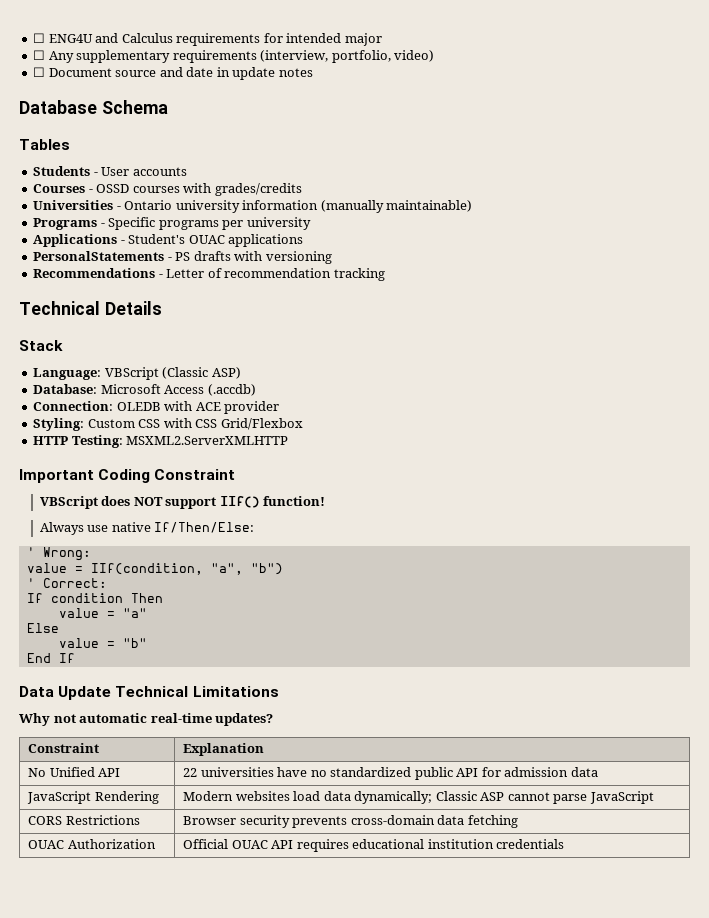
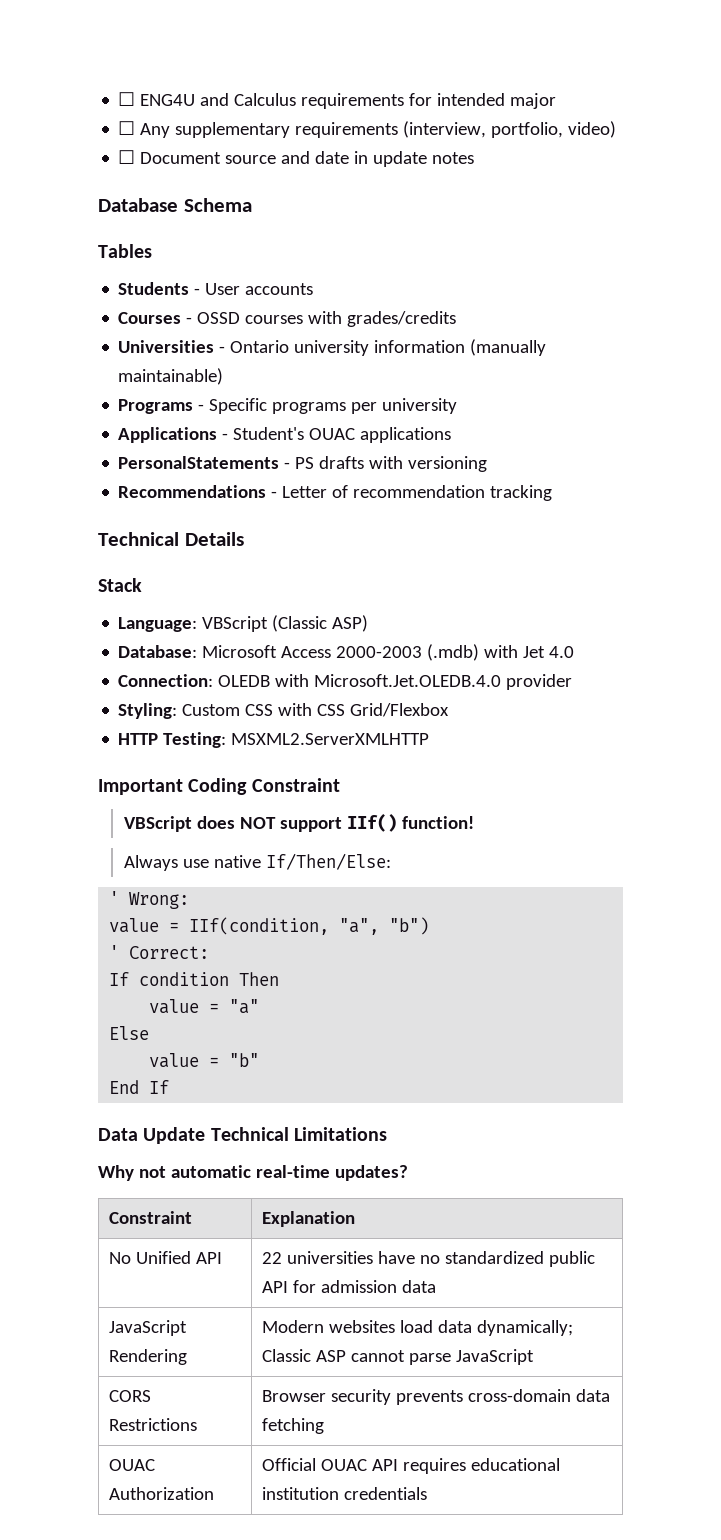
[207,384,256,396] (.accdb) -> [336,644,575,661] 2000-2003 (.mdb) with Jet 4.0
[195,402,221,411] ACE -> [314,674,502,687] Microsoft.Jet.OLEDB.4.0

